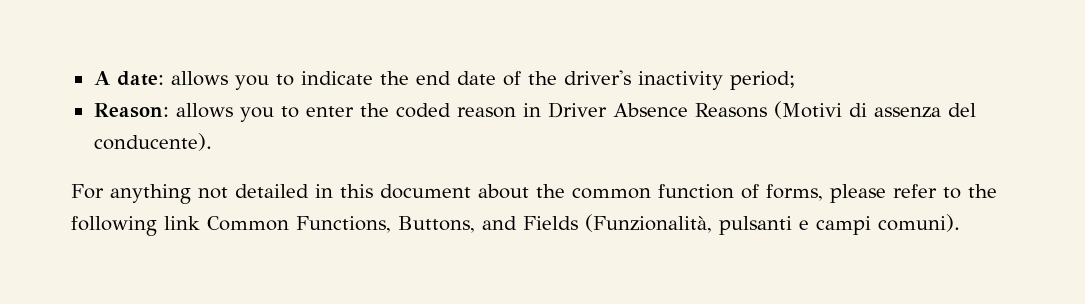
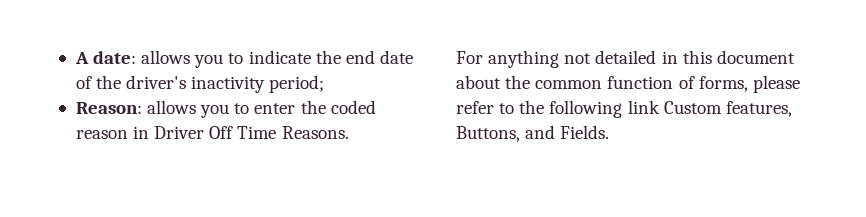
[612,101,976,119] [93,133,212,151] Absence Reasons (Motivi di assenza del conducente). -> [209,126,349,139] Off Time Reasons.
[207,214,960,235] Common Functions, Buttons, and Fields (Funzionalità, pulsanti e campi comuni). -> [663,101,792,117] [456,125,610,142] Custom features, Buttons, and Fields.

